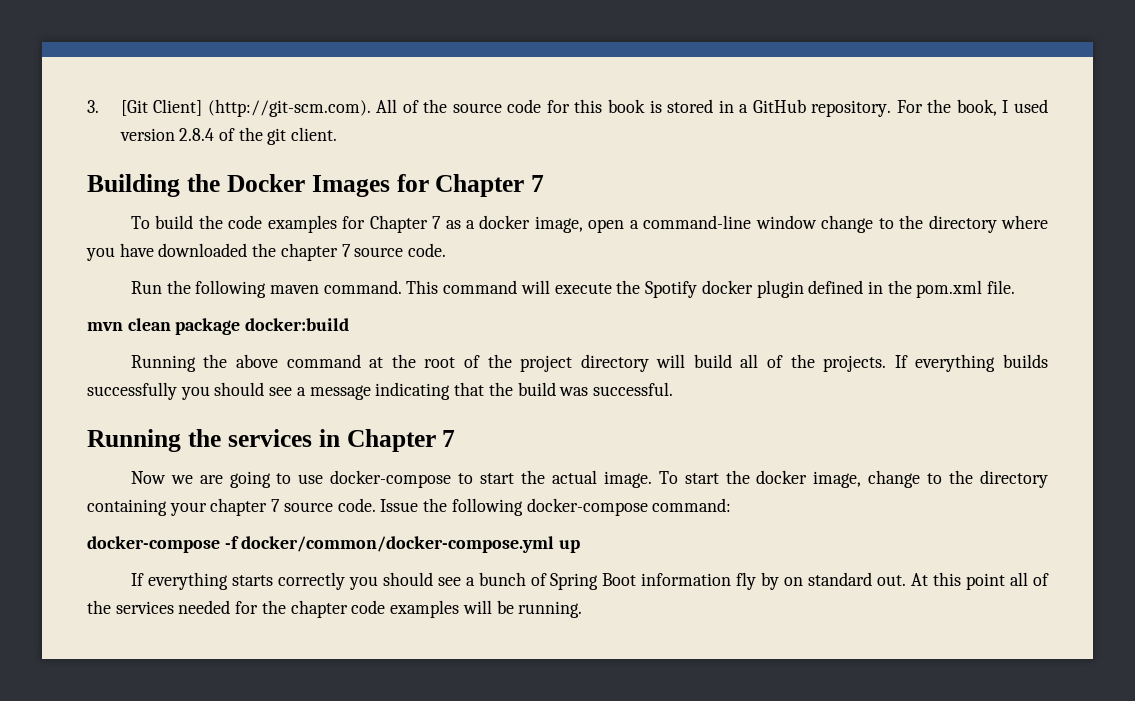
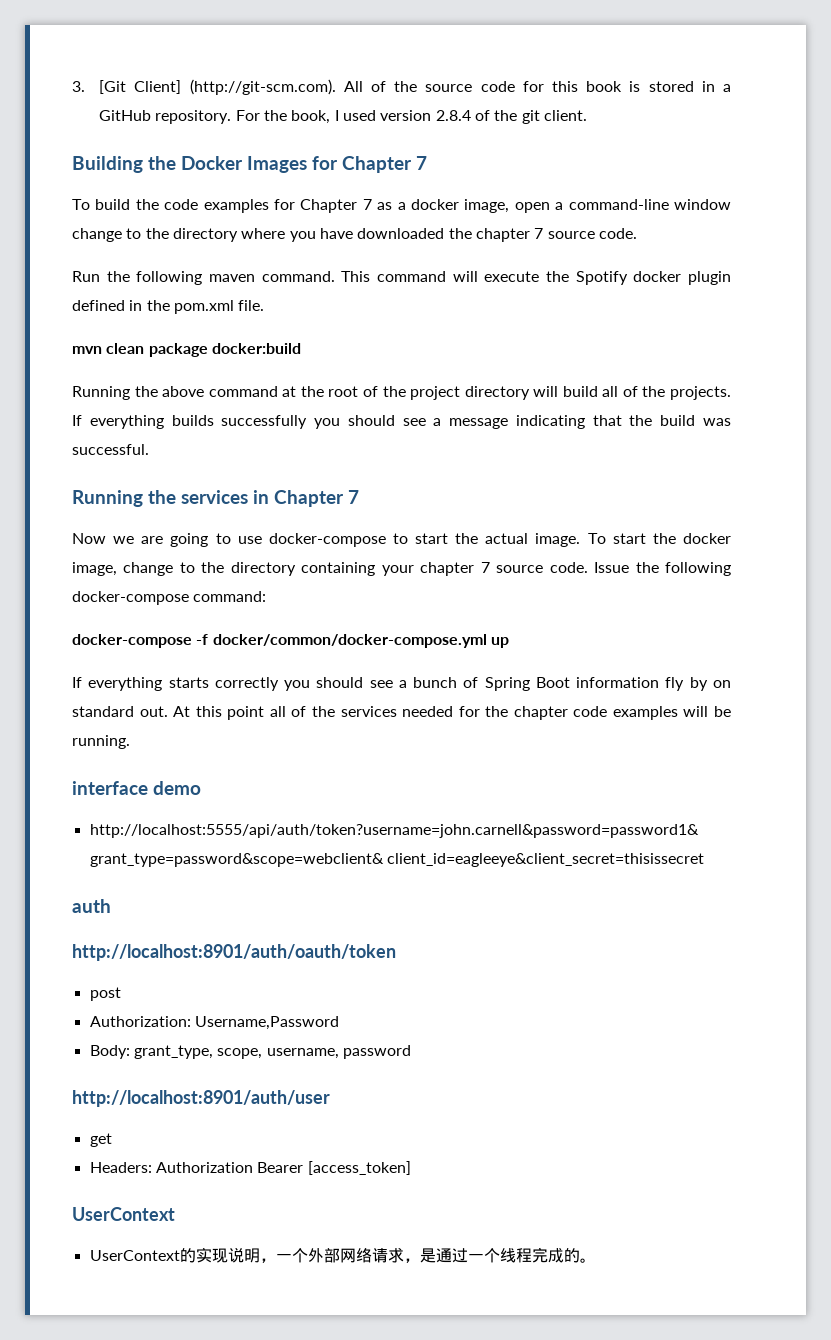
(583, 609) none -> [72,781,201,795] [89,824,699,838] [89,853,704,867] [72,899,111,913] [72,944,396,961] [89,987,121,1001] [89,1016,339,1030] [89,1045,411,1059] [72,1090,330,1107] [89,1133,112,1147] [89,1161,411,1175] [72,1207,175,1221] [89,1247,596,1263] // interface demo // http://localhost:5555/api/auth/token?username=john.carnell&password=password1& grant_type=password&scope=webclient& client_id=eagleeye&client_secret=thisissecret // auth // http://localhost:8901/auth/oauth/token // post // Authorization: Username,Password // Body: grant_type, scope, username, password // http://localhost:8901/auth/user // get // Headers: Authorization Bearer [access_token] // UserContext // UserContext的实现说明，一个外部网络请求，是通过一个线程完成的。

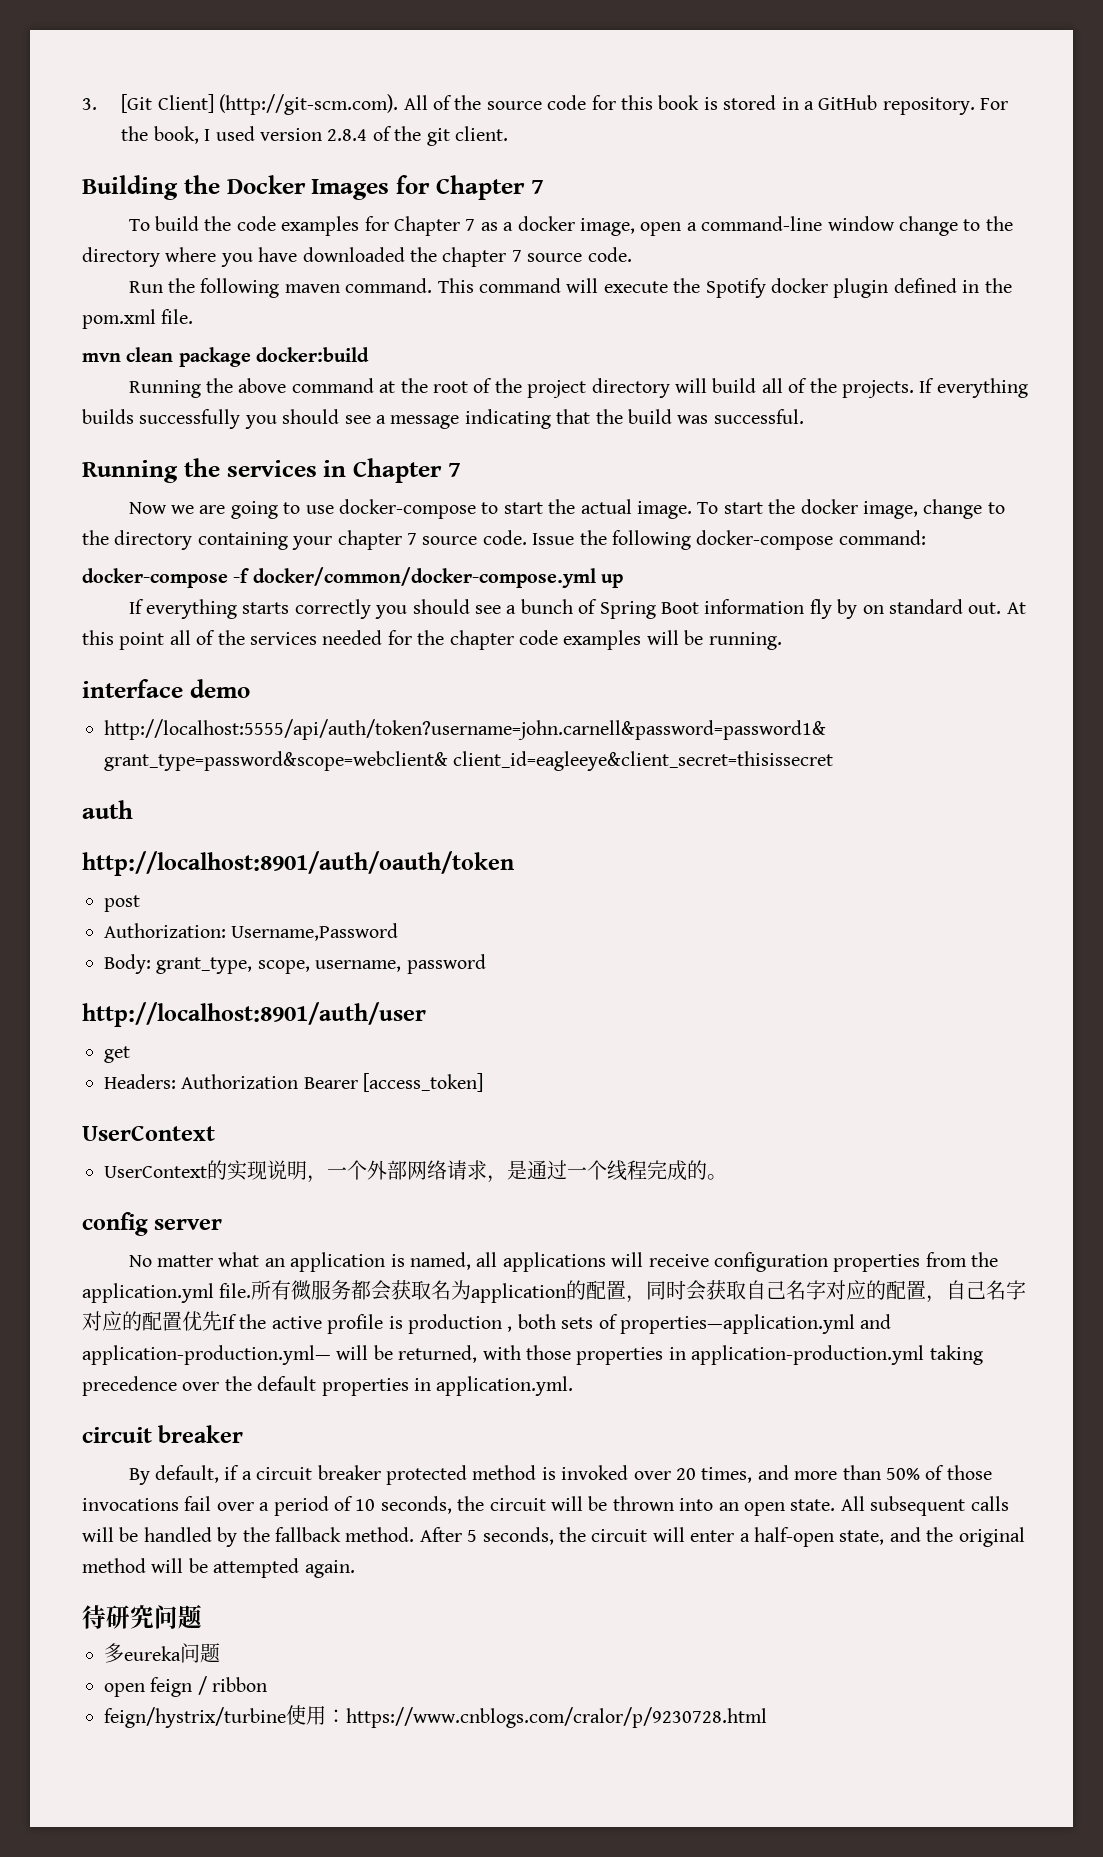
(596, 1260) none -> [82,1212,223,1236] [128,1252,999,1272] [82,1280,1027,1303] [82,1311,892,1334] [82,1345,983,1365] [82,1376,574,1396] [82,1425,244,1443] [128,1465,992,1485] [82,1496,1009,1516] [82,1527,1025,1547] [82,1558,355,1578] [82,1604,202,1629] [104,1643,220,1663] [104,1676,268,1697] [104,1705,767,1728] // config server // No matter what an application is named, all applications will receive configuration properties from the application.yml file.所有微服务都会获取名为application的配置，同时会获取自己名字对应的配置，自己名字对应的配置优先If the active profile is production , both sets of properties—application.yml and application-production.yml— will be returned, with those properties in application-production.yml taking precedence over the default properties in application.yml. // circuit breaker // By default, if a circuit breaker protected method is invoked over 20 times, and more than 50% of those invocations fail over a period of 10 seconds, the circuit will be thrown into an open state. All subsequent calls will be handled by the fallback method. After 5 seconds, the circuit will enter a half-open state, and the original method will be attempted again. // 待研究问题 // 多eureka问题 // open feign / ribbon // feign/hystrix/turbine使用：https://www.cnblogs.com/cralor/p/9230728.html

